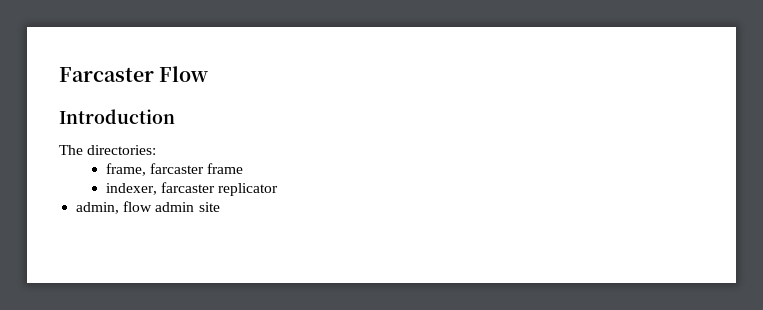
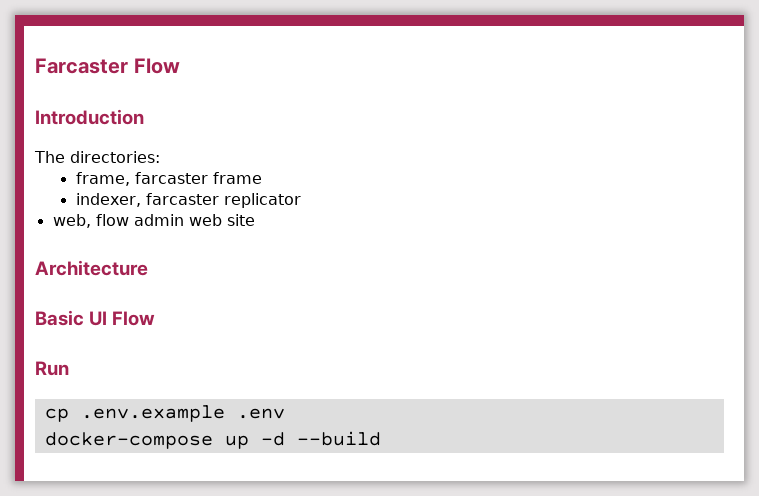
[76,202,120,214] admin, -> [52,214,91,228] web,
(195, 207) none -> [188,214,222,226] web
(220, 207) none -> [35,260,148,276] [35,310,156,326] [35,361,69,376] [44,405,285,422] [44,431,381,449] // Architecture // Basic UI Flow // Run // cp .env.example .env // docker-compose up -d --build

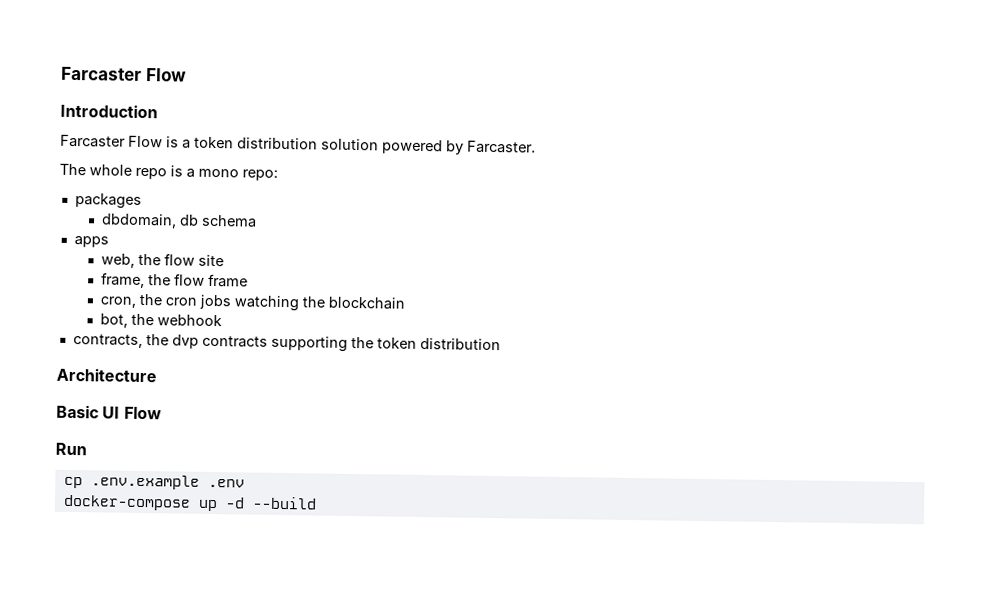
[34,151,160,163] The directories: -> [60,134,536,155] [59,163,278,181] [74,193,142,209] [101,213,258,229] [73,236,109,248] [101,253,225,268] Farcaster Flow is a token distribution solution powered by Farcaster. // The whole repo is a mono repo: // packages // dbdomain, db schema // apps // web, the flow site
[134,172,208,184] farcaster -> [148,273,206,286] the flow
[75,193,301,208] [52,214,255,228] indexer, farcaster replicator // web, flow admin web site -> [100,293,406,312] [100,313,223,328] [72,333,501,352] cron, the cron jobs watching the blockchain // bot, the webhook // contracts, the dvp contracts supporting the token distribution

